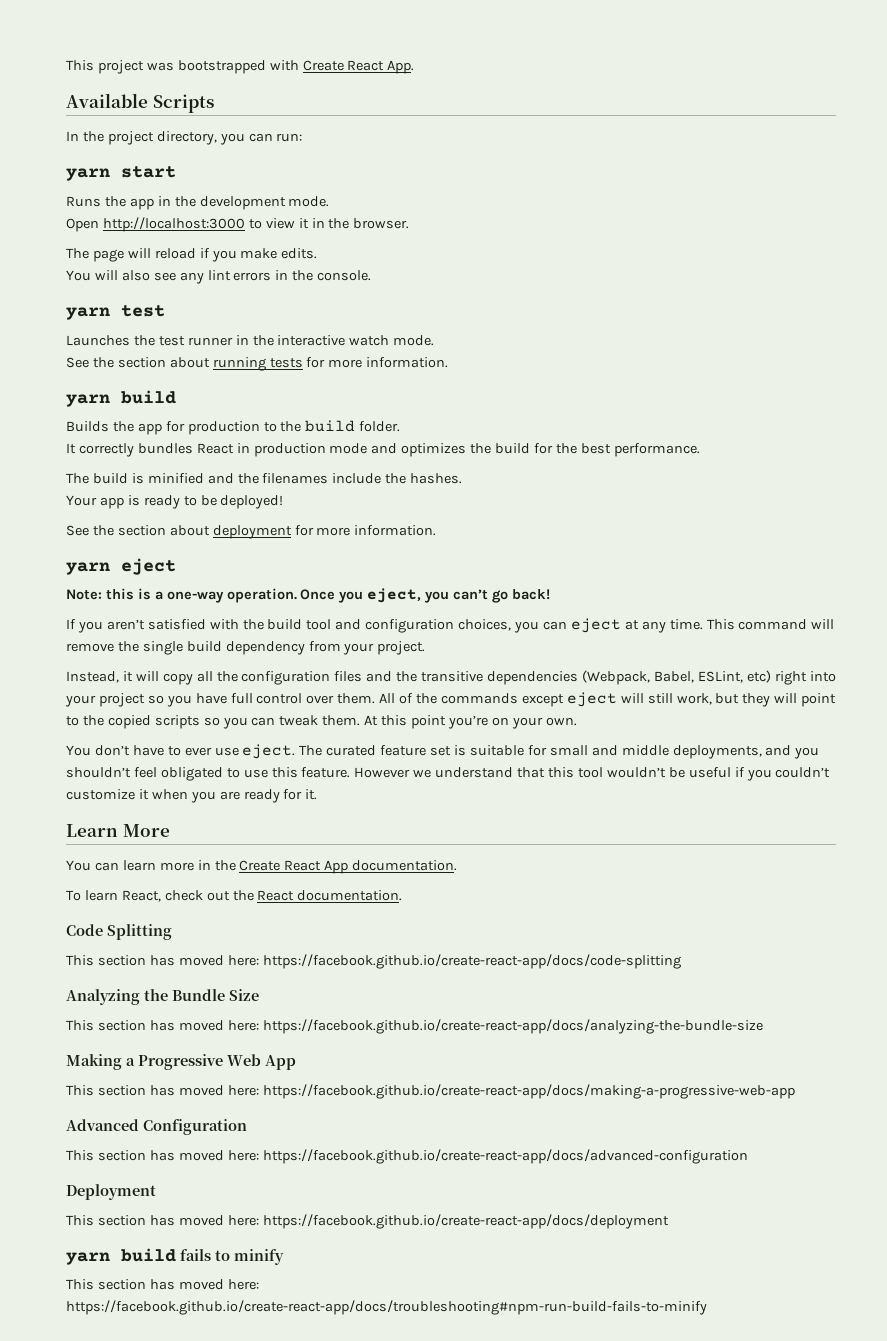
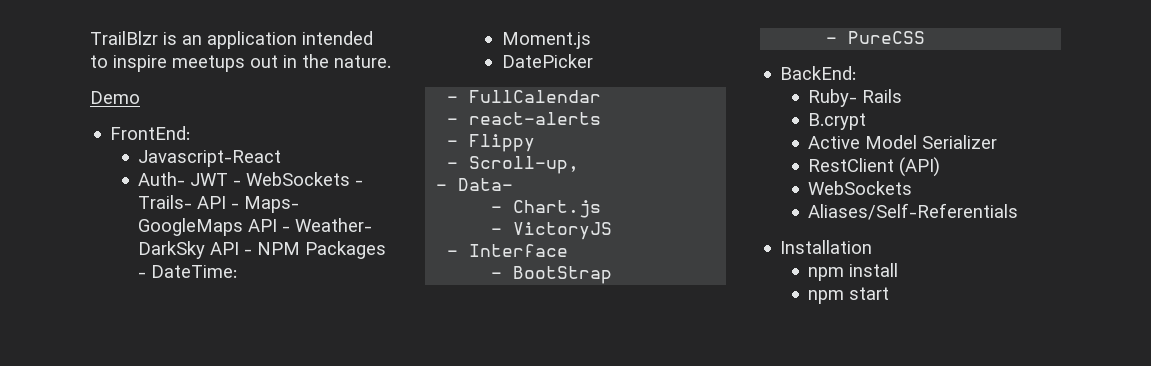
[66,60,415,74] [66,93,214,113] [66,131,303,145] [66,166,176,181] [66,196,330,210] [66,217,410,232] [66,248,318,262] [66,270,372,284] [66,305,165,320] [66,335,435,346] [66,357,449,371] [66,390,176,407] [66,420,401,435] [66,443,700,457] [66,473,463,484] [66,495,284,509] [66,525,437,539] [66,558,176,575] [66,588,550,603] [66,618,835,633] [66,641,426,655] [66,670,836,685] [65,692,837,707] [66,715,577,729] [66,744,820,759] [66,767,831,781] [66,789,318,803] [66,824,170,837] [66,860,458,874] [66,890,403,902] [66,924,172,940] [66,954,681,969] [66,989,259,1005] [66,1019,763,1034] [66,1054,296,1070] [66,1084,795,1099] [66,1119,247,1135] [66,1149,748,1164] [66,1184,156,1200] [66,1214,669,1229] [66,1248,284,1265] [66,1279,259,1290] [66,1300,707,1315] This project was bootstrapped with Create React App. // Available Scripts // In the project directory, you can run: // yarn start // Runs the app in the development mode. // Open http://localhost:3000 to view it in the browser. // The page will reload if you make edits. // You will also see any lint errors in the console. // yarn test // Launches the test runner in the interactive watch mode. // See the section about running tests for more information. // yarn build // Builds the app for production to the build folder. // It correctly bundles React in production mode and optimizes the build for the best performance. // The build is minified and the filenames include the hashes. // Your app is ready to be deployed! // See the section about deployment for more information. // yarn eject // Note: this is a one-way operation. Once you eject, you can’t go back! // If you aren’t satisfied with the build tool and configuration choices, you can eject at any time. This command will remove the single build dependency from your project. // Instead, it will copy all the configuration files and the transitive dependencies (Webpack, Babel, ESLint, etc) right into your project so you have full control over them. All of the commands except eject will still work, but they will point to the copied scripts so you can tweak them. At this point you’re on your own. // You don’t have to ever use eject. The curated feature set is suitable for small and middle deployments, and you shouldn’t feel obligated to use this feature. However we understand that this tool wouldn’t be useful if you couldn’t customize it when you are ready for it. // Learn More // You can learn more in the Create React App documentation. // To learn React, check out the React documentation. // Code Splitting // This section has moved here: https://facebook.github.io/create-react-app/docs/code-splitting // Analyzing the Bundle Size // This section has moved here: https://facebook.github.io/create-react-app/docs/analyzing-the-bundle-size // Making a Progressive Web App // This section has moved here: https://facebook.github.io/create-react-app/docs/making-a-progressive-web-app // Advanced Configuration // This section has moved here: https://facebook.github.io/create-react-app/docs/advanced-configuration // Deployment // This section has moved here: https://facebook.github.io/create-react-app/docs/deployment // yarn build fails to minify // This section has moved here: https://facebook.github.io/create-react-app/docs/troubleshooting#npm-run-build-fails-to-minify -> [90,31,373,49] [90,54,391,72] [90,91,140,104] [110,126,191,140] [138,150,282,167] [138,172,364,186] [138,195,300,213] [138,218,373,236] [138,241,387,259] [138,265,238,278] [501,32,591,49] [501,54,593,68] [447,90,602,103] [447,112,602,125] [447,134,536,152] [447,156,580,174] [436,178,514,191] [491,200,602,218] [491,222,613,240] [447,244,569,257] [491,266,613,284] [826,31,926,44] [780,66,857,80] [808,89,903,107] [808,113,867,130] [808,135,998,149] [808,157,941,177] [808,181,913,195] [808,203,1019,220] [780,240,873,254] [808,263,899,281] [808,287,890,304] TrailBlzr is an application intended to inspire meetups out in the nature. // Demo // FrontEnd: // Javascript-React // Auth- JWT - WebSockets - Trails- API - Maps- GoogleMaps API - Weather- DarkSky API - NPM Packages - DateTime: // Moment.js // DatePicker // - FullCalendar // - react-alerts // - Flippy // - Scroll-up, // - Data- // - Chart.js // - VictoryJS // - Interface // - BootStrap // - PureCSS // BackEnd: // Ruby- Rails // B.crypt // Active Model Serializer // RestClient (API) // WebSockets // Aliases/Self-Referentials // Installation // npm install // npm start

